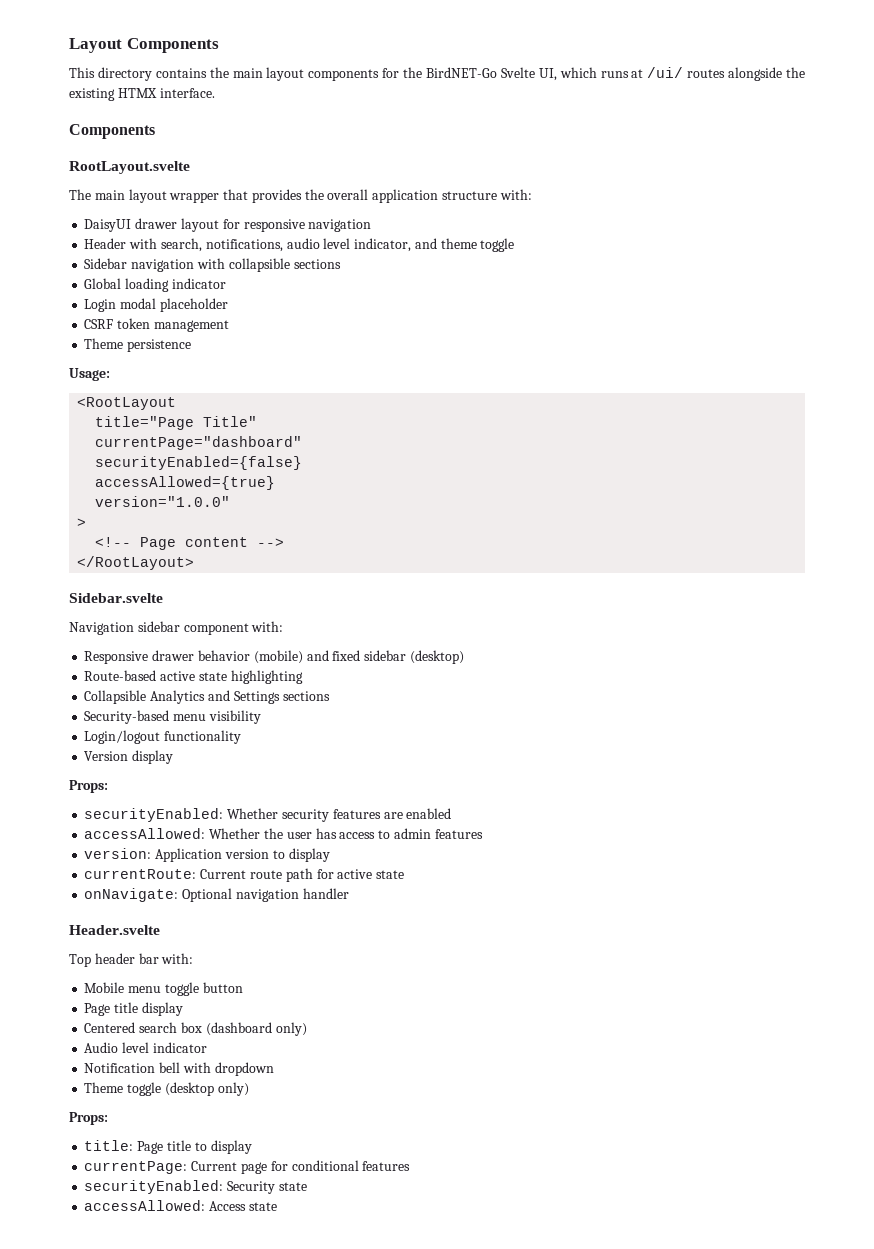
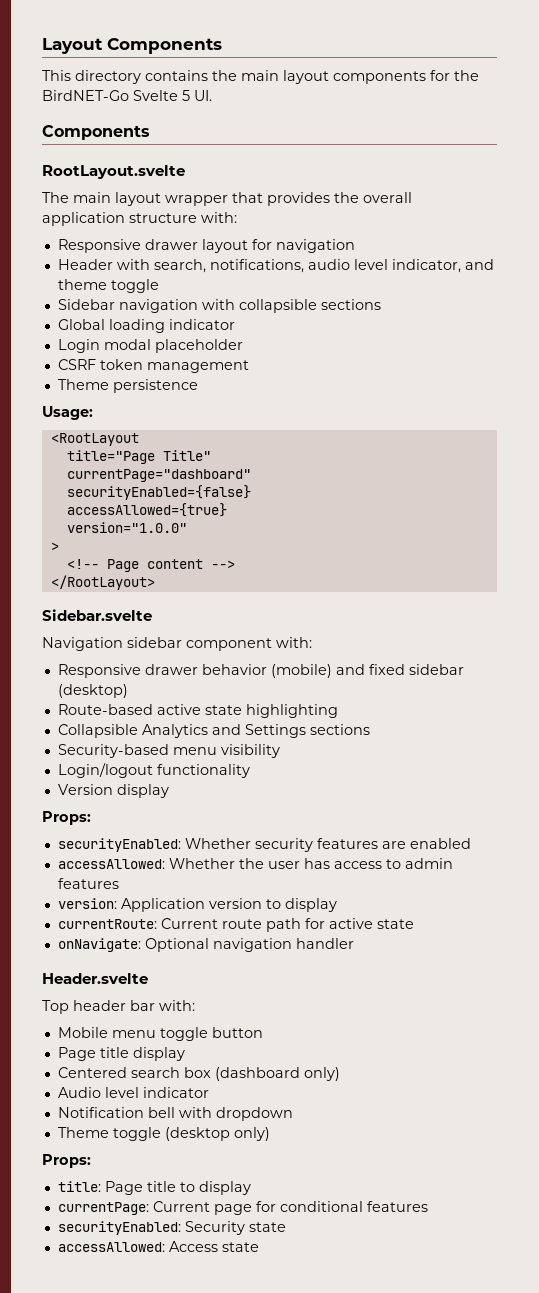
[538,67,806,81] [69,88,215,101] UI, which runs at /ui/ routes alongside the existing HTMX interface. -> [182,90,212,101] 5 UI.
[84,219,132,232] DaisyUI -> [57,239,141,253] Responsive
[243,219,305,232] responsive -> (272, 244) none

